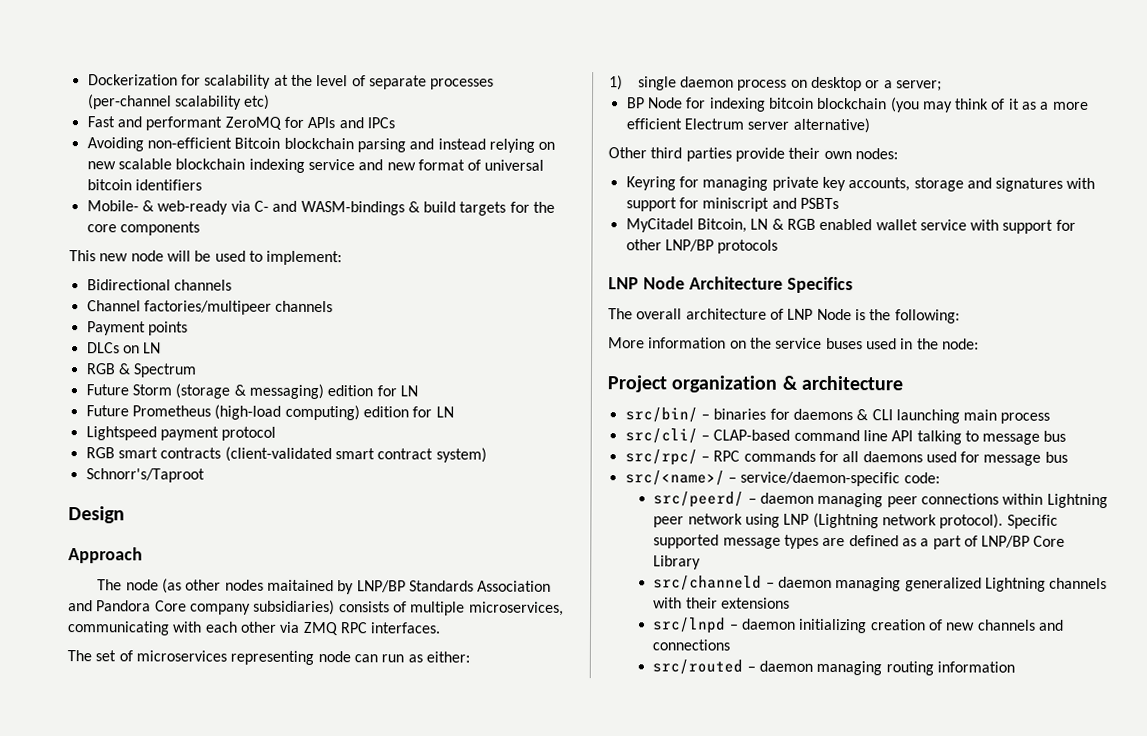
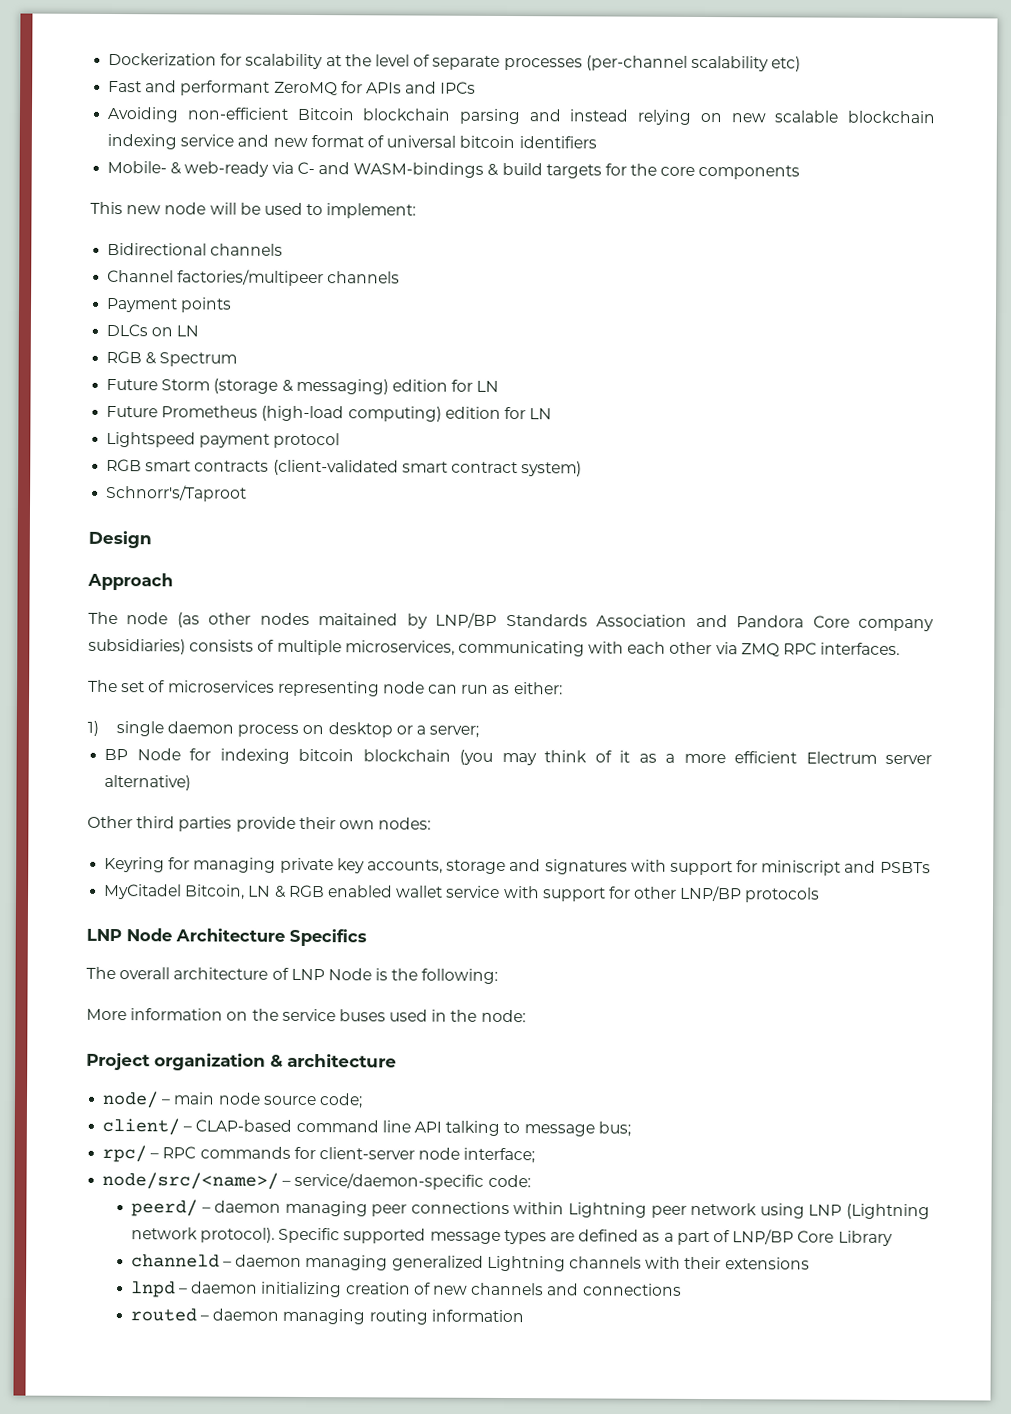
[624,407,1051,424] [624,428,698,444] src/bin/ – binaries for daemons & CLI launching main process // src/cli/ -> [102,1090,363,1109] [102,1117,181,1136] node/ – main node source code; // client/
[1043,430,1067,442] [624,449,698,466] bus // src/rpc/ -> [597,1121,631,1137] [102,1144,148,1163] bus; // rpc/
[842,451,1068,466] [624,470,725,486] all daemons used for message bus // src/<name>/ -> [318,1147,536,1164] [102,1171,280,1190] client-server node interface; // node/src/<name>/
[653,491,745,508] src/peerd/ -> [130,1199,198,1217] peerd/
[653,575,763,591] src/channeld -> [130,1254,220,1268] channeld
[652,617,727,634] src/lnpd -> [130,1281,176,1298] lnpd
[652,659,744,675] src/routed -> [129,1308,197,1322] routed

